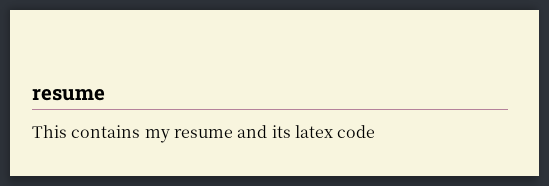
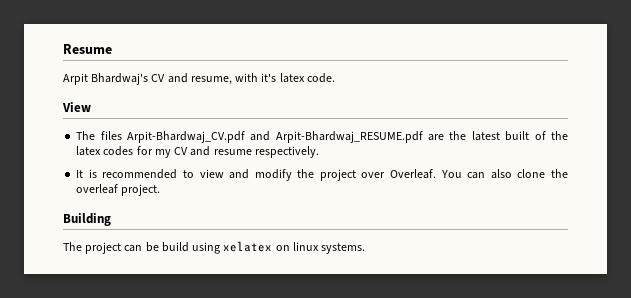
[32,88,105,101] [32,125,376,143] resume // This contains my resume and its latex code -> [63,44,112,54] [63,73,335,85] [62,102,91,112] [76,131,568,143] [76,146,319,158] [76,169,568,181] [76,184,161,196] [63,213,111,226] [63,241,366,254] Resume // Arpit Bhardwaj's CV and resume, with it's latex code. // View // The files Arpit-Bhardwaj_CV.pdf and Arpit-Bhardwaj_RESUME.pdf are the latest built of the latex codes for my CV and resume respectively. // It is recommended to view and modify the project over Overleaf. You can also clone the overleaf project. // Building // The project can be build using xelatex on linux systems.

